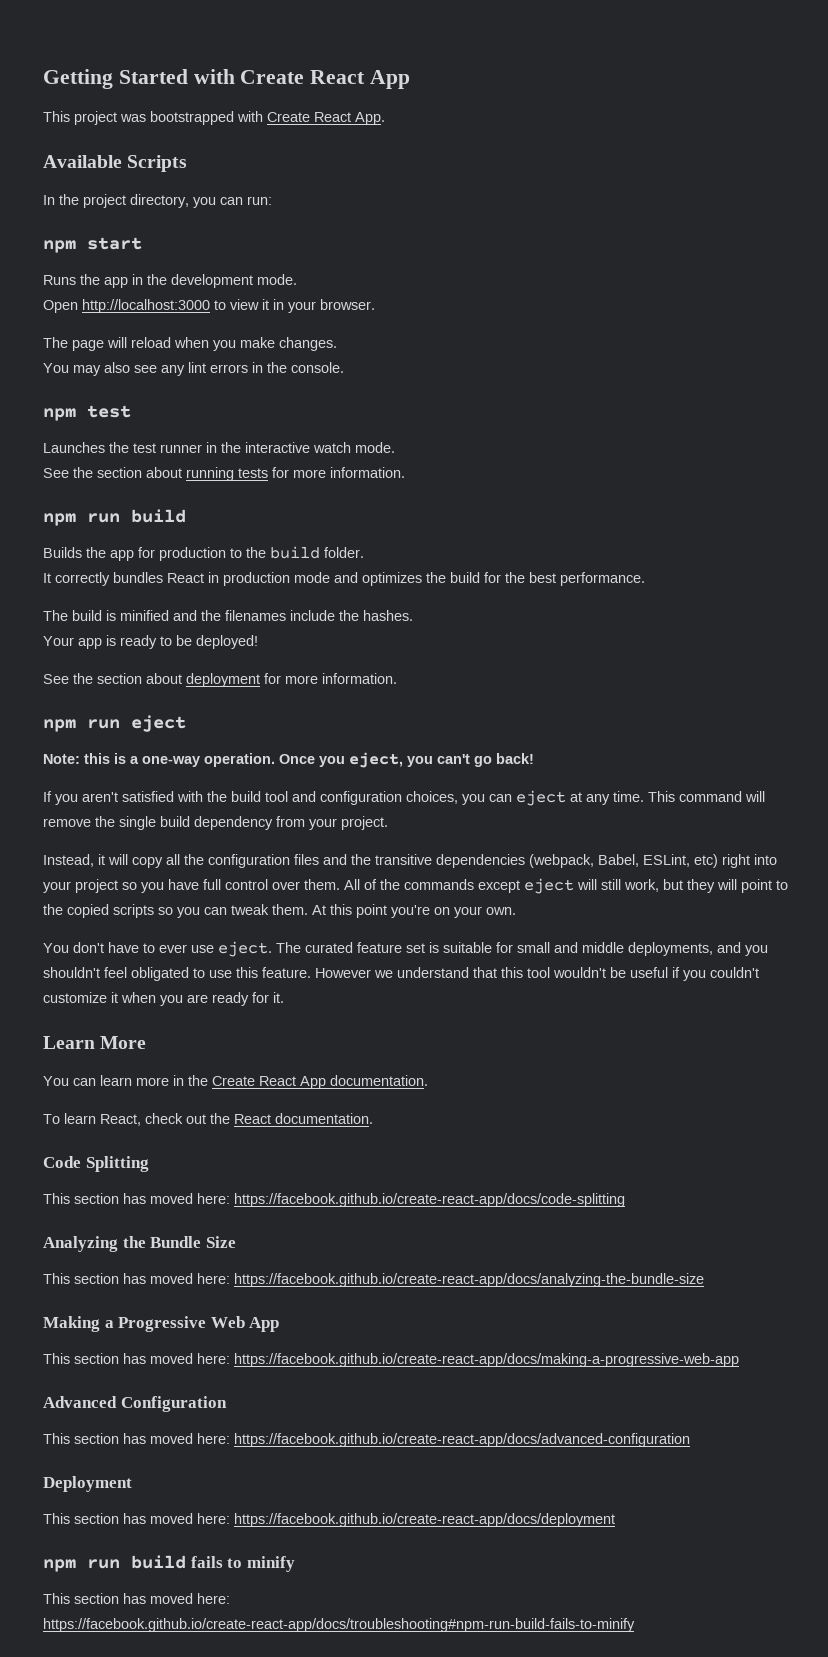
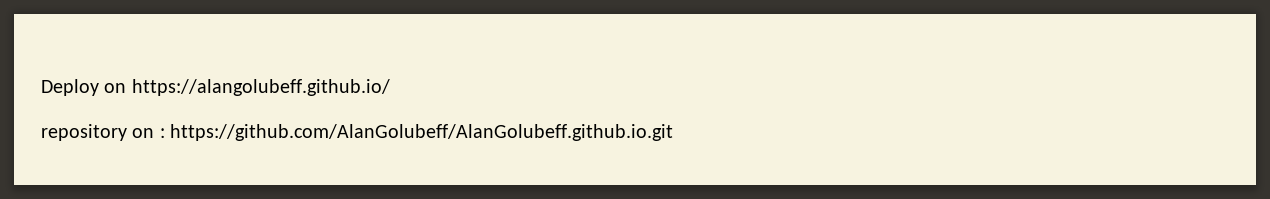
[43,69,411,89] [43,111,385,125] [43,155,188,172] [43,194,272,208] [43,237,142,253] [43,274,297,288] [43,299,375,313] [43,337,337,351] [43,362,344,376] [43,405,131,421] [43,442,395,453] [43,467,405,481] [43,509,186,526] [43,546,364,561] [43,572,645,586] [43,610,413,621] [43,635,258,649] [43,673,397,687] [43,715,186,732] [43,752,534,768] [43,790,765,806] [43,816,388,830] [43,854,777,868] [43,878,788,894] [43,904,516,918] [43,941,768,957] [43,967,759,981] [43,992,284,1006] [43,1036,147,1049] [43,1075,428,1089] [43,1113,373,1126] [43,1156,149,1172] [43,1193,625,1207] [43,1236,236,1252] [43,1273,704,1287] [43,1316,280,1332] [43,1353,739,1367] [43,1396,227,1412] [43,1433,690,1447] [43,1476,132,1492] [43,1513,615,1527] [43,1555,295,1572] [43,1593,230,1604] [43,1618,635,1632] Getting Started with Create React App // This project was bootstrapped with Create React App. // Available Scripts // In the project directory, you can run: // npm start // Runs the app in the development mode. // Open http://localhost:3000 to view it in your browser. // The page will reload when you make changes. // You may also see any lint errors in the console. // npm test // Launches the test runner in the interactive watch mode. // See the section about running tests for more information. // npm run build // Builds the app for production to the build folder. // It correctly bundles React in production mode and optimizes the build for the best performance. // The build is minified and the filenames include the hashes. // Your app is ready to be deployed! // See the section about deployment for more information. // npm run eject // Note: this is a one-way operation. Once you eject, you can't go back! // If you aren't satisfied with the build tool and configuration choices, you can eject at any time. This command will remove the single build dependency from your project. // Instead, it will copy all the configuration files and the transitive dependencies (webpack, Babel, ESLint, etc) right into your project so you have full control over them. All of the commands except eject will still work, but they will point to the copied scripts so you can tweak them. At this point you're on your own. // You don't have to ever use eject. The curated feature set is suitable for small and middle deployments, and you shouldn't feel obligated to use this feature. However we understand that this tool wouldn't be useful if you couldn't customize it when you are ready for it. // Learn More // You can learn more in the Create React App documentation. // To learn React, check out the React documentation. // Code Splitting // This section has moved here: https://facebook.github.io/create-react-app/docs/code-splitting // Analyzing the Bundle Size // This section has moved here: https://facebook.github.io/create-react-app/docs/analyzing-the-bundle-size // Making a Progressive Web App // This section has moved here: https://facebook.github.io/create-react-app/docs/making-a-progressive-web-app // Advanced Configuration // This section has moved here: https://facebook.github.io/create-react-app/docs/advanced-configuration // Deployment // This section has moved here: https://facebook.github.io/create-react-app/docs/deployment // npm run build fails to minify // This section has moved here: https://facebook.github.io/create-react-app/docs/troubleshooting#npm-run-build-fails-to-minify -> [41,79,390,96] [41,124,674,141] Deploy on https://alangolubeff.github.io/ // repository on : https://github.com/AlanGolubeff/AlanGolubeff.github.io.git

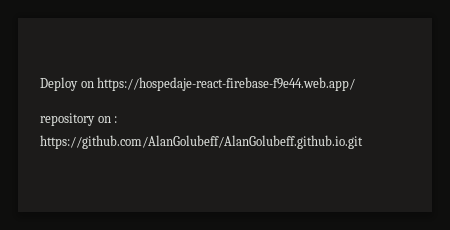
[131,79,390,96] https://alangolubeff.github.io/ -> [97,77,356,91] https://hospedaje-react-firebase-f9e44.web.app/

